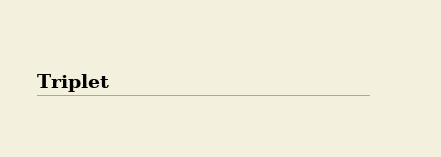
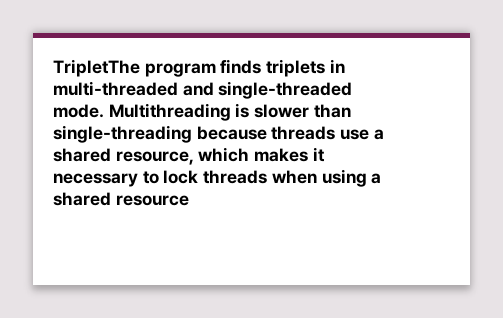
[37,74,109,92] Triplet -> [53,59,345,77] [53,81,353,99] [53,103,351,121] [53,125,384,143] [53,147,325,165] [53,169,382,187] [53,192,189,206] TripletThe program finds triplets in multi-threaded and single-threaded mode. Multithreading is slower than single-threading because threads use a shared resource, which makes it necessary to lock threads when using a shared resource

